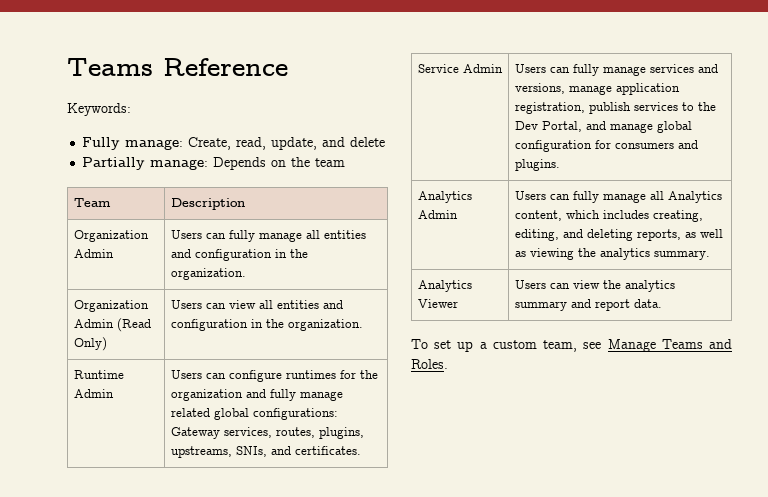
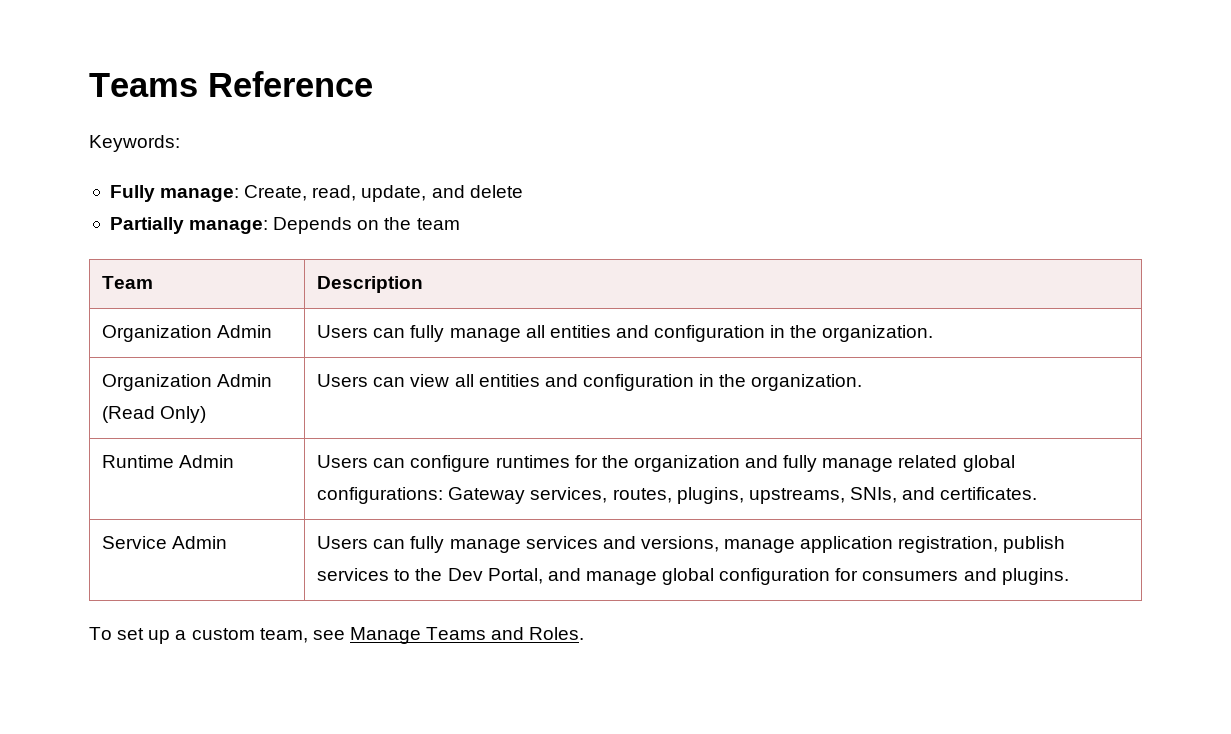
[417,191,472,203] [417,210,458,219] [514,191,722,203] [514,210,703,222] [514,229,723,241] [514,248,710,260] [417,280,472,292] [417,299,458,308] [514,280,675,292] [514,299,662,311] // Analytics Admin | Users can fully manage all Analytics content, which includes creating, editing, and deleting reports, as well as viewing the analytics summary. // Analytics Viewer | Users can view the analytics summary and report data. -> (1069, 576) none

